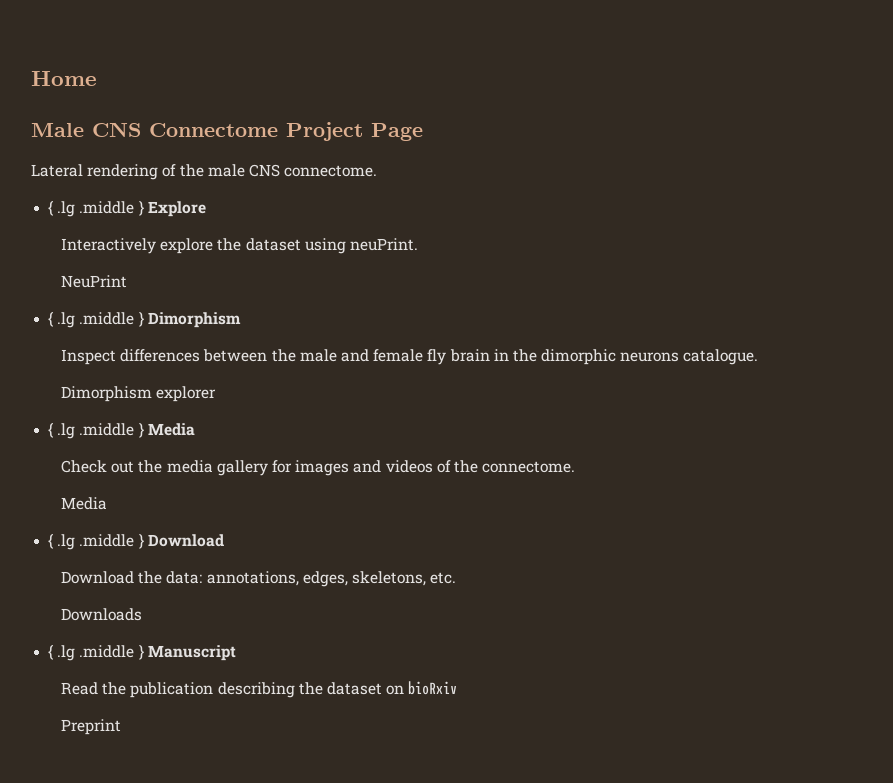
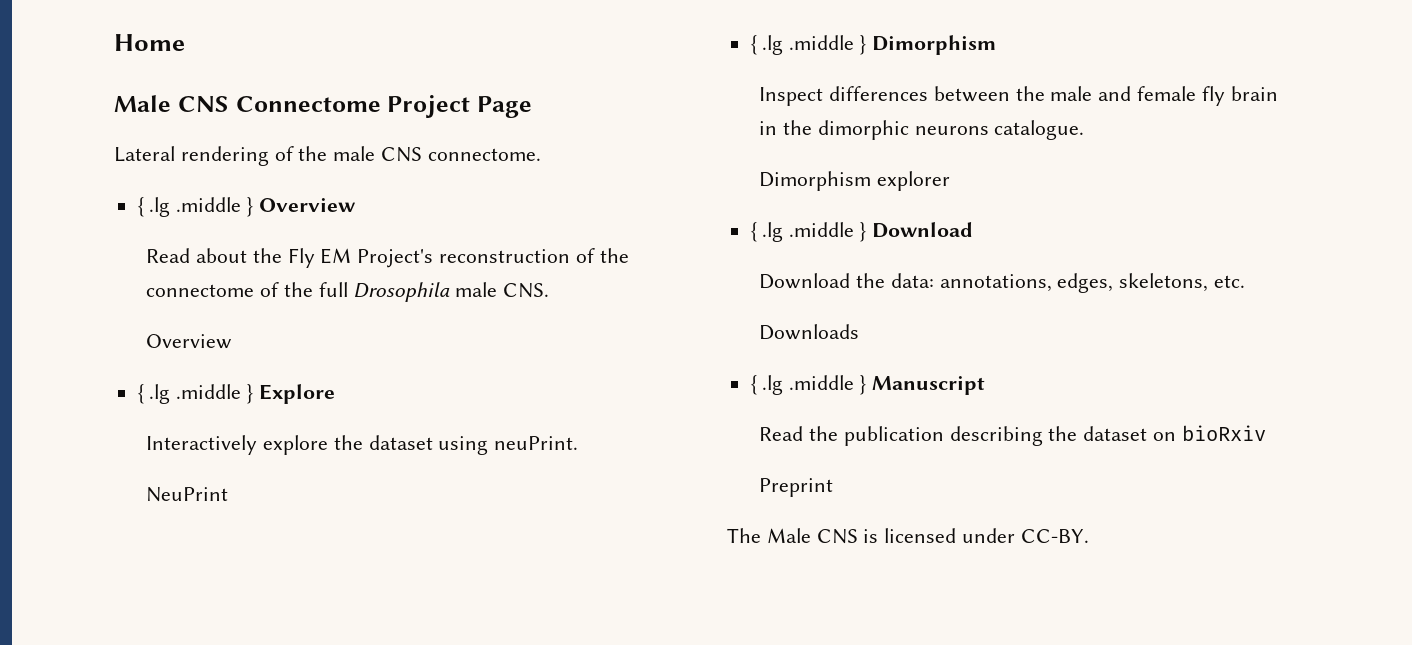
(378, 171) none -> [137,197,356,217] [146,248,629,268] [146,282,550,302] [146,334,233,349] // { .lg .middle } Overview // Read about the Fly EM Project's reconstruction of the connectome of the full Drosophila male CNS. // Overview
[48,422,195,439] [61,460,576,476] [61,497,108,510] // { .lg .middle } Media // Check out the media gallery for images and videos of the connectome. // Media -> (951, 181) none
(122, 727) none -> [727,528,1089,544] // The Male CNS is licensed under CC-BY.

